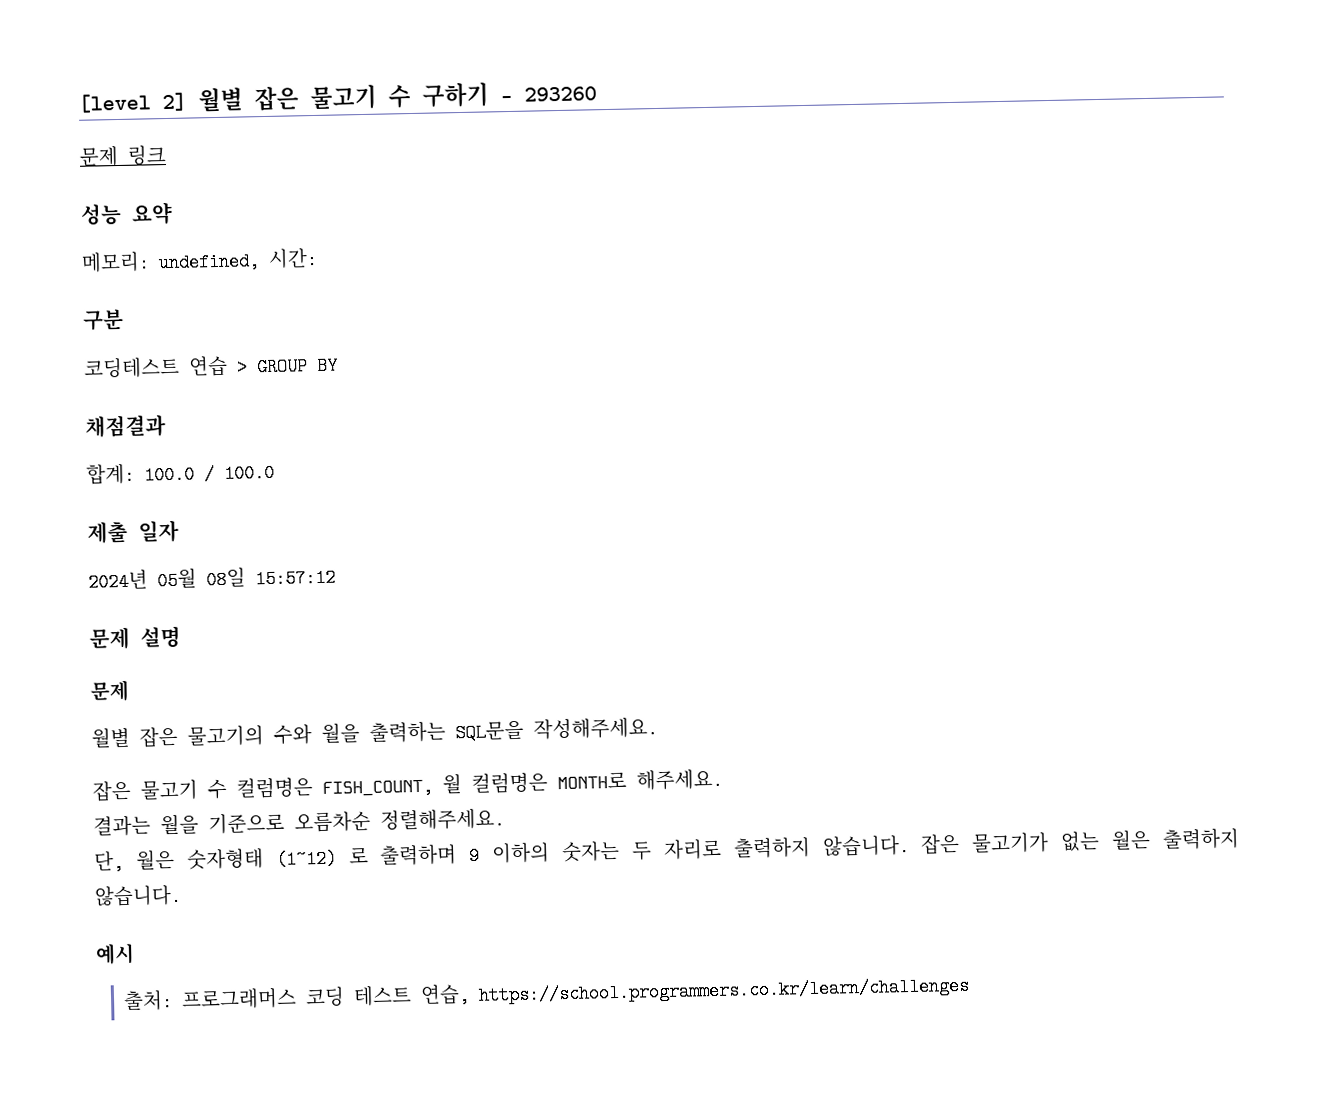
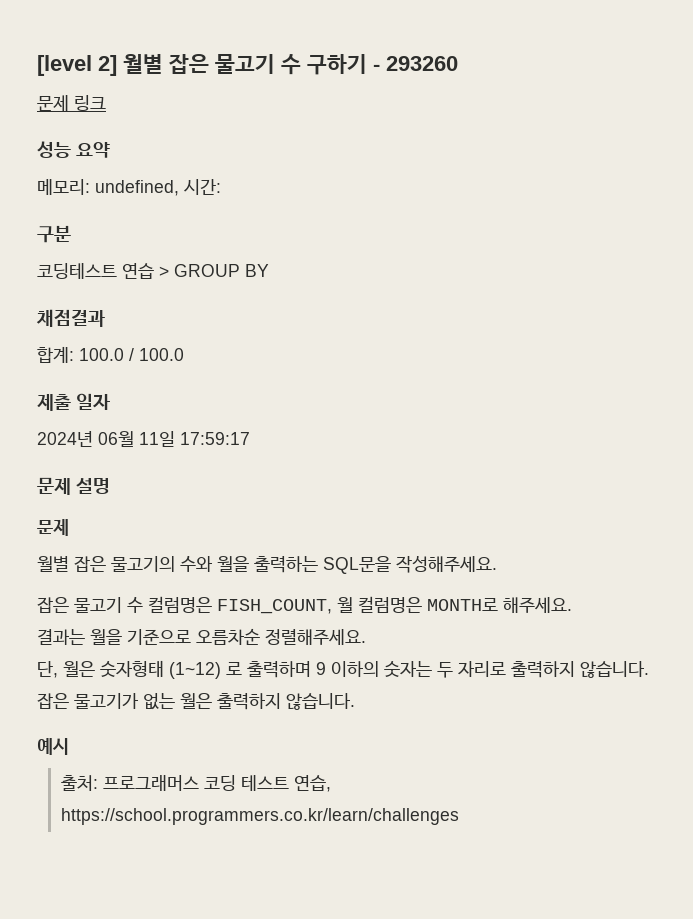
[157,567,336,591] 05월 08일 15:57:12 -> [98,431,250,447] 06월 11일 17:59:17

